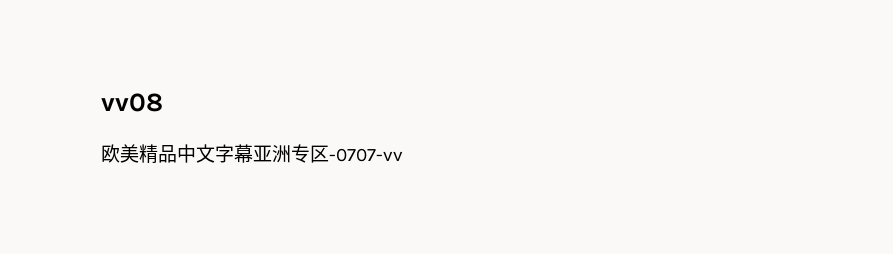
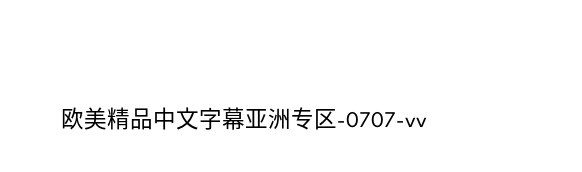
[101,93,163,112] vv08 // -> (61, 118) none

